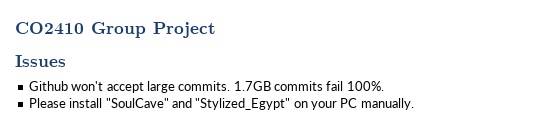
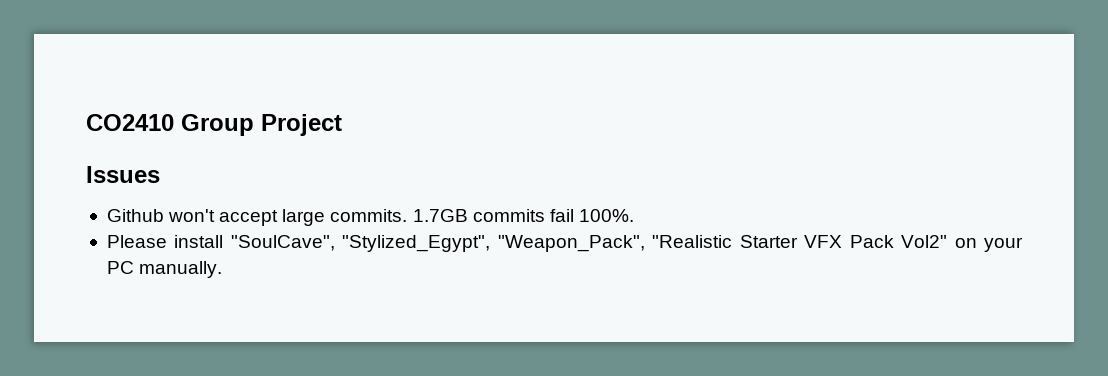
[105,98,291,110] "SoulCave" and "Stylized_Egypt" -> [230,235,948,252] "SoulCave", "Stylized_Egypt", "Weapon_Pack", "Realistic Starter VFX Pack Vol2"

